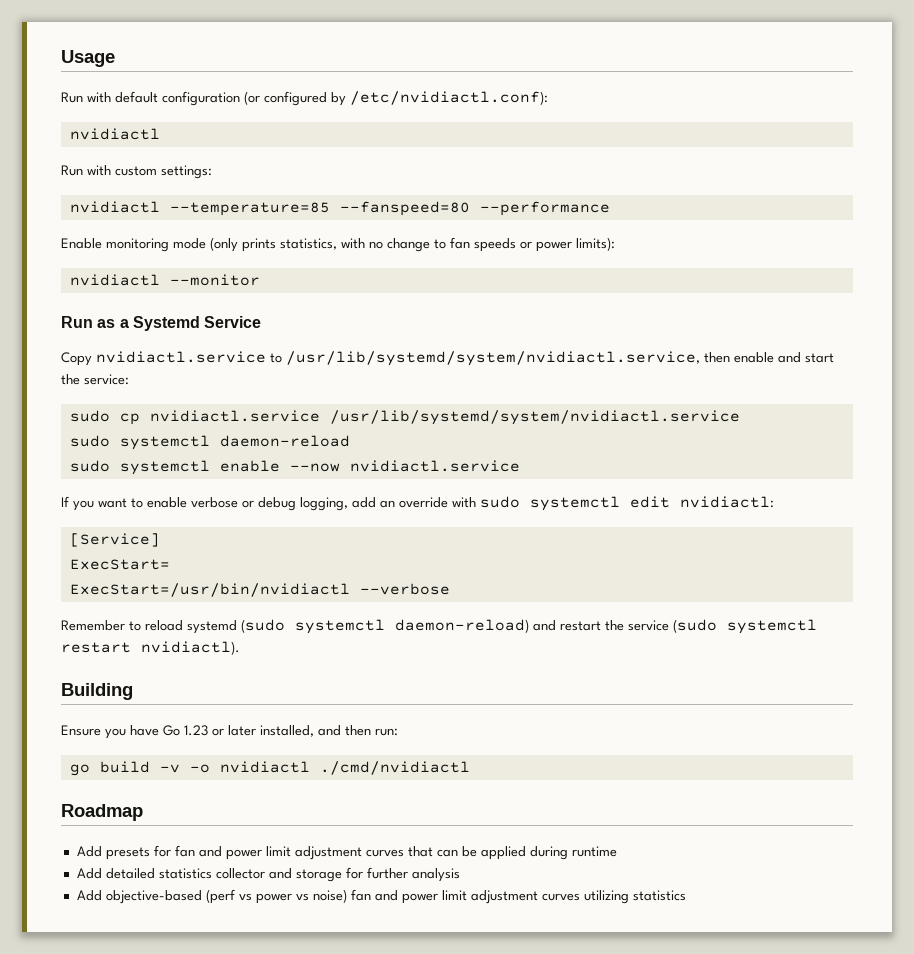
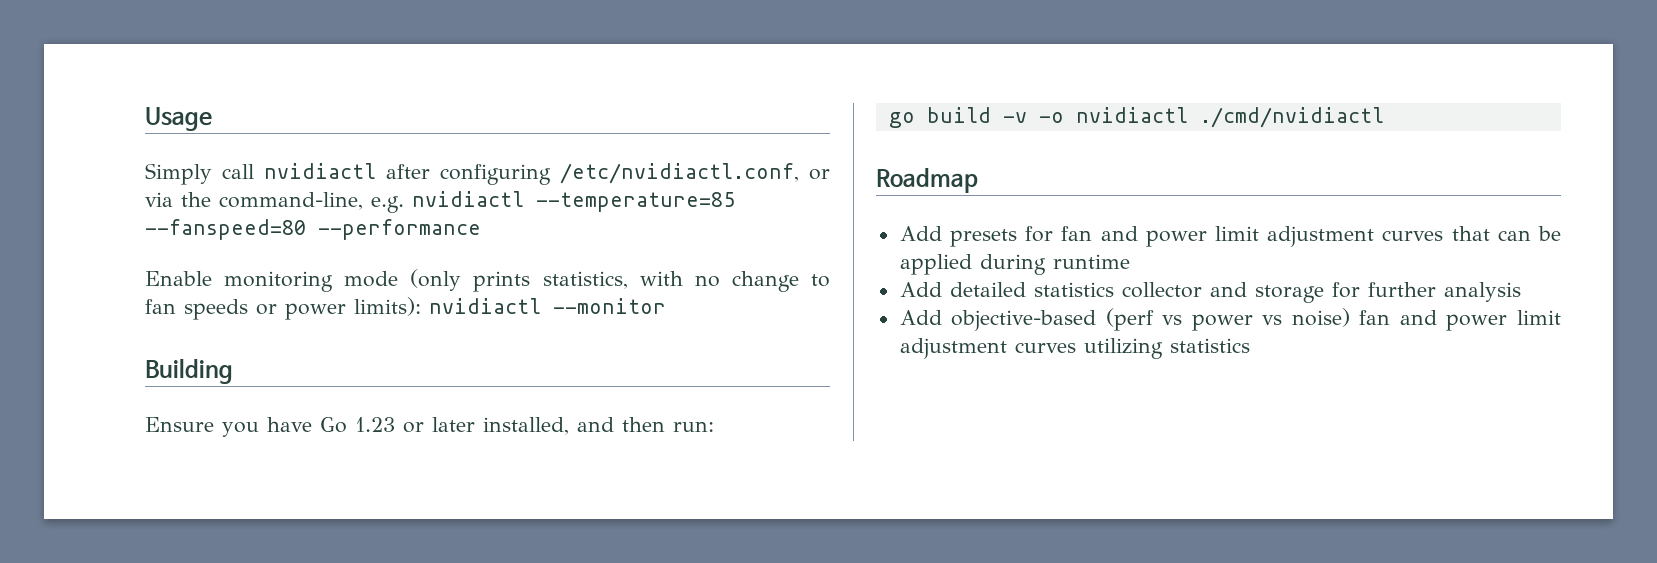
[61,91,548,106] [69,128,160,140] [61,165,212,179] Run with default configuration (or configured by /etc/nvidiactl.conf): // nvidiactl // Run with custom settings: // -> [145,163,830,185] [145,192,404,213] Simply call nvidiactl after configuring /etc/nvidiactl.conf, or via the command-line, e.g.
(615, 244) // -> (421, 306) none
[61,316,262,331] [61,351,834,366] [61,374,129,385] [69,410,740,425] [69,435,350,450] [69,460,520,475] [61,496,774,511] [69,533,160,547] [69,559,170,570] [69,583,450,597] [61,619,817,634] [61,641,240,655] // Run as a Systemd Service // Copy nvidiactl.service to /usr/lib/systemd/system/nvidiactl.service, then enable and start the service: // sudo cp nvidiactl.service /usr/lib/systemd/system/nvidiactl.service // sudo systemctl daemon-reload // sudo systemctl enable --now nvidiactl.service // If you want to enable verbose or debug logging, add an override with sudo systemctl edit nvidiactl: // [Service] // ExecStart= // ExecStart=/usr/bin/nvidiactl --verbose // Remember to reload systemd (sudo systemctl daemon-reload) and restart the service (sudo systemctl restart nvidiactl). -> (666, 306) none

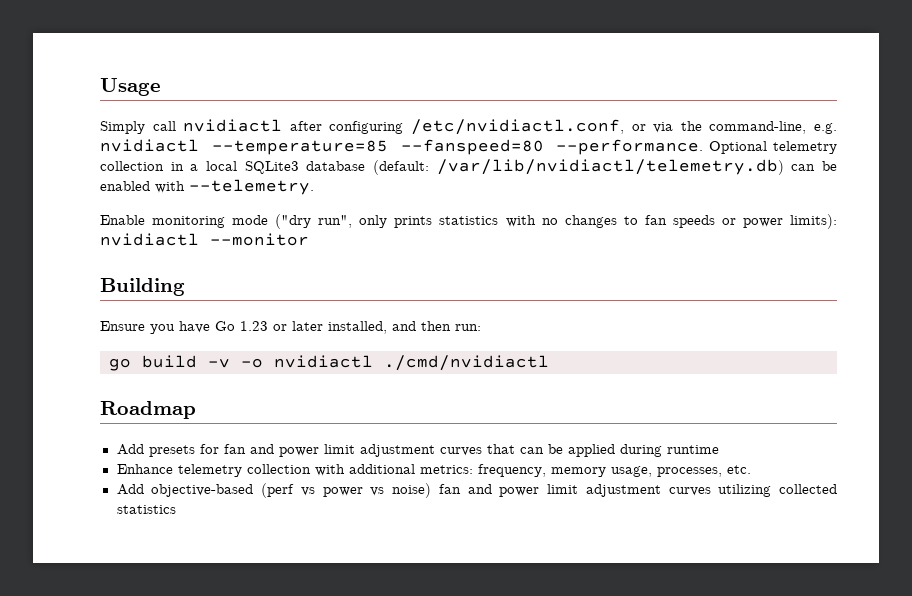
[318,219,481,240] [145,269,628,292] --performance // Enable monitoring mode (only prints statistics, -> [556,139,837,155] [100,159,837,175] [100,179,314,195] [100,214,499,229] --performance. Optional telemetry collection in a local SQLite3 database (default: /var/lib/nvidiactl/telemetry.db) can be enabled with --telemetry. // Enable monitoring mode ("dry run", only prints statistics
[731,271,799,292] change -> [564,215,617,228] changes
[899,282,1521,303] Add detailed statistics collector and storage for further analysis -> [116,464,751,477] Enhance telemetry collection with additional metrics: frequency, memory usage, processes, etc.
(1163, 348) none -> [779,484,837,494] collected

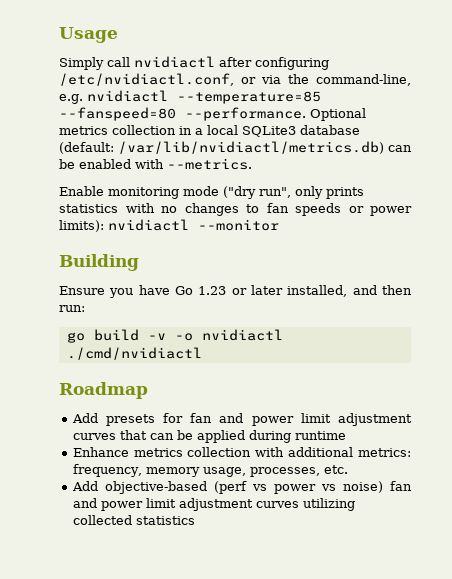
[773,141,837,154] telemetry -> [59,126,108,135] metrics
[436,159,784,175] /var/lib/nvidiactl/telemetry.db) -> [118,141,384,154] /var/lib/nvidiactl/metrics.db)
[189,179,314,195] --telemetry. -> [167,158,252,170] --metrics.
[177,464,242,477] telemetry -> [133,448,183,457] metrics

